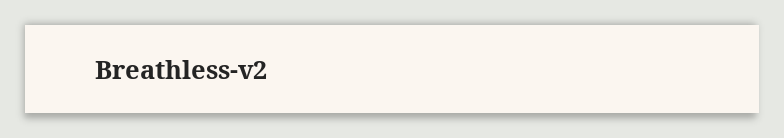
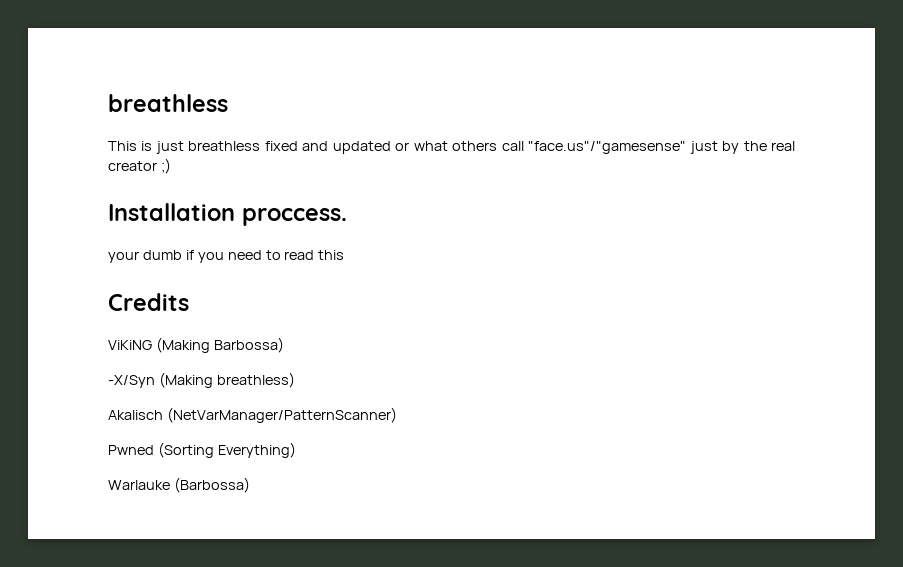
[95,60,267,79] Breathless-v2 -> [108,94,228,112] [108,141,795,154] [108,158,171,174] [108,203,347,226] [108,250,345,263] [108,293,189,311] [108,337,284,353] [108,372,295,388] [108,407,397,423] [108,442,296,458] [108,477,250,493] breathless // This is just breathless fixed and updated or what others call "face.us"/"gamesense" just by the real creator ;) // Installation proccess. // your dumb if you need to read this // Credits // ViKiNG (Making Barbossa) // -X/Syn (Making breathless) // Akalisch (NetVarManager/PatternScanner) // Pwned (Sorting Everything) // Warlauke (Barbossa)

